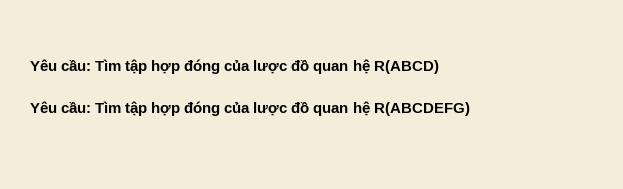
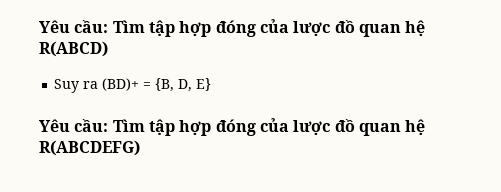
(439, 67) none -> [54,78,212,93] // Suy ra (BD)+ = {B, D, E}

